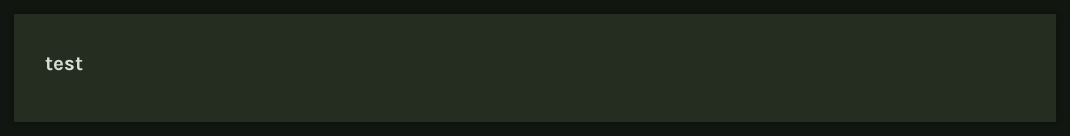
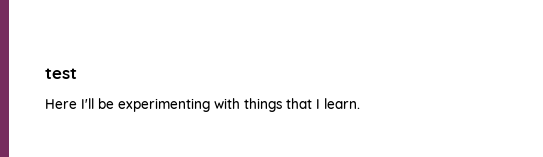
(83, 64) none -> [45,98,360,112] // Here I'll be experimenting with things that I learn.

